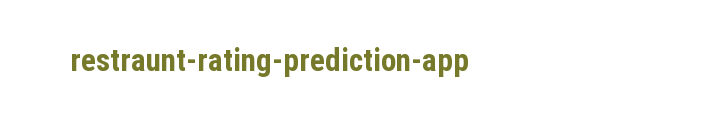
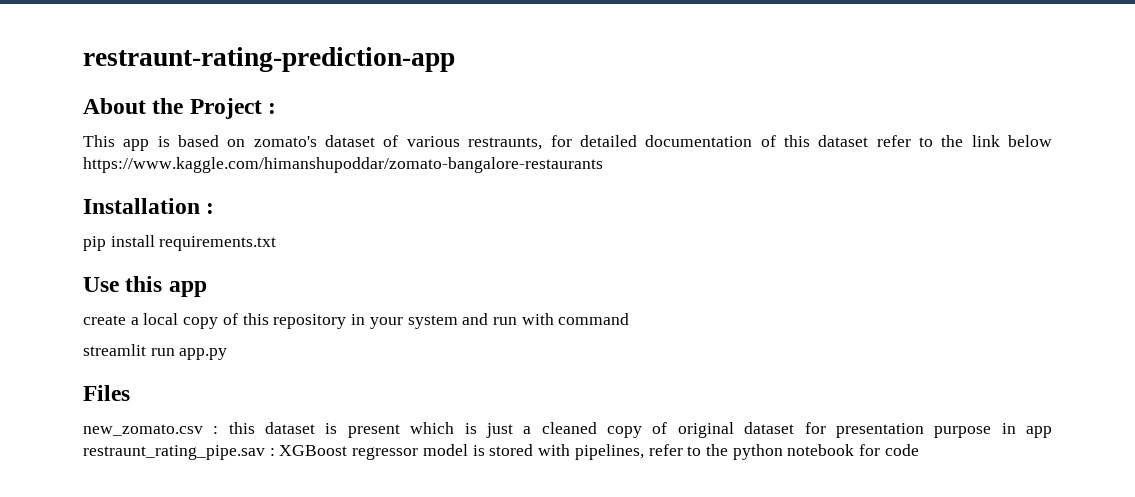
(469, 62) none -> [83,98,277,119] [83,135,1053,151] [83,157,603,173] [83,198,215,214] [83,235,277,251] [83,276,207,297] [83,313,630,329] [83,344,228,360] [83,385,130,401] [83,422,1052,438] [83,444,919,460] // About the Project : // This app is based on zomato's dataset of various restraunts, for detailed documentation of this dataset refer to the link below https://www.kaggle.com/himanshupoddar/zomato-bangalore-restaurants // Installation : // pip install requirements.txt // Use this app // create a local copy of this repository in your system and run with command // streamlit run app.py // Files // new_zomato.csv : this dataset is present which is just a cleaned copy of original dataset for presentation purpose in app restraunt_rating_pipe.sav : XGBoost regressor model is stored with pipelines, refer to the python notebook for code

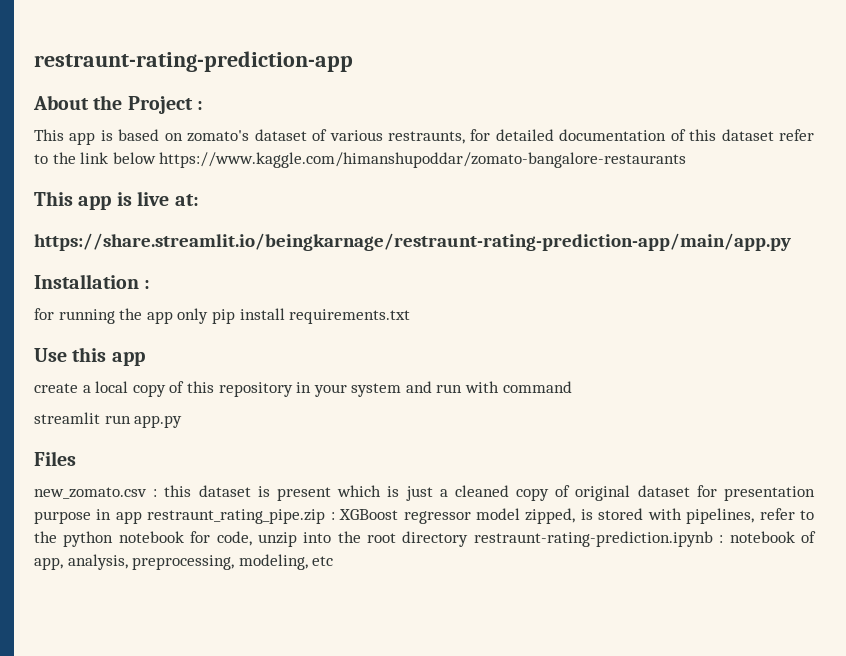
[83,198,215,214] Installation : // -> [34,191,199,210] [34,233,791,251] [34,274,151,289] [34,308,209,324] This app is live at: // https://share.streamlit.io/beingkarnage/restraunt-rating-prediction-app/main/app.py // Installation : // for running the app only
[83,445,265,460] restraunt_rating_pipe.sav -> [147,509,326,524] restraunt_rating_pipe.zip
(468, 450) none -> [525,508,576,524] zipped,
[884,444,919,456] code -> [216,531,816,547] [34,554,334,570] code, unzip into the root directory restraunt-rating-prediction.ipynb : notebook of app, analysis, preprocessing, modeling, etc

